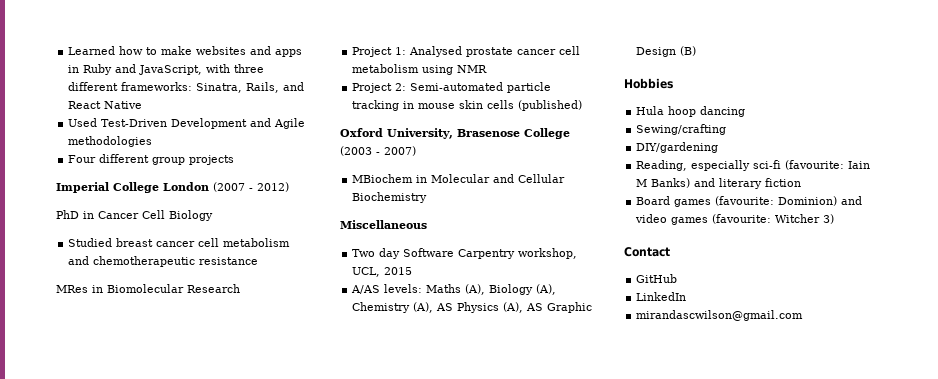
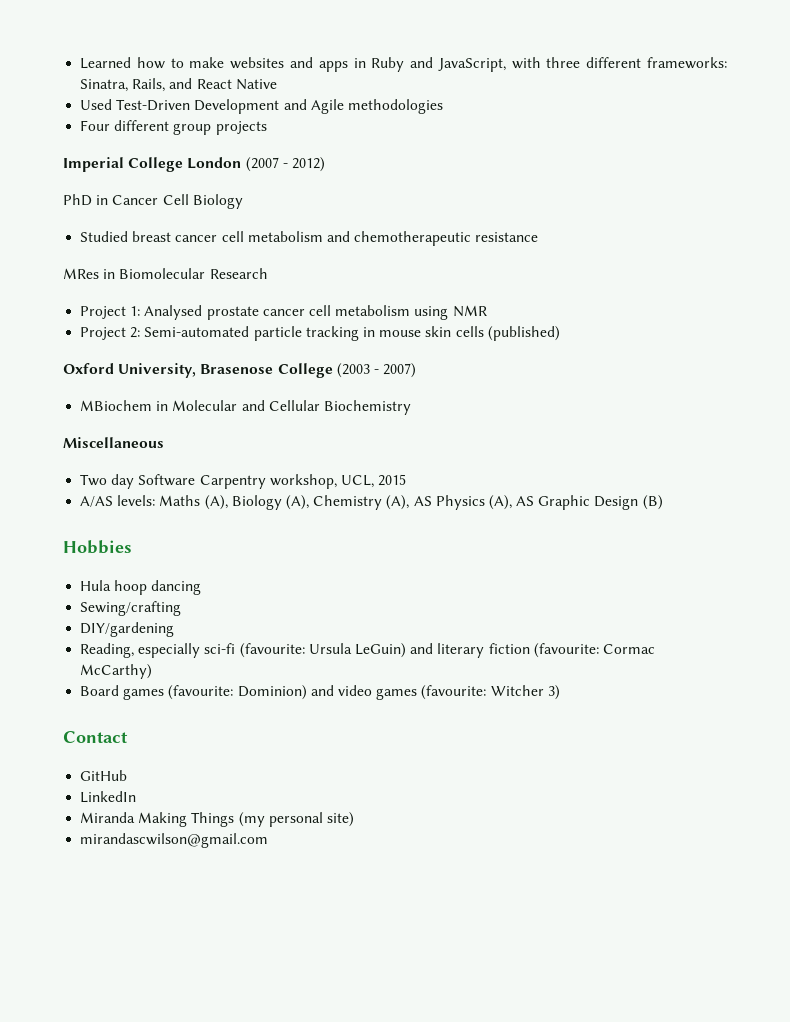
[848,161,871,169] [636,178,691,188] Iain M Banks) -> [308,643,406,658] Ursula LeGuin)
(802, 182) none -> [533,643,655,658] [80,664,153,679] (favourite: Cormac McCarthy)
(687, 296) none -> [80,812,354,827] // Miranda Making Things (my personal site)

